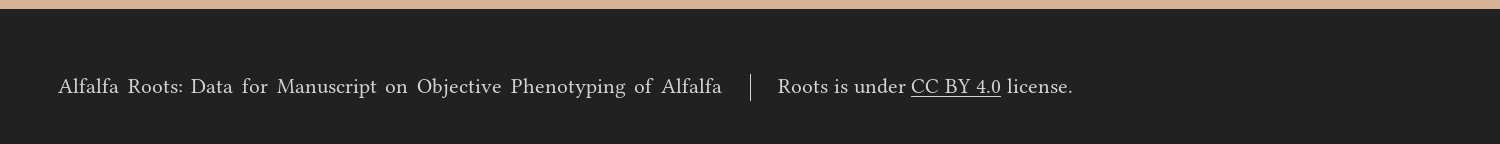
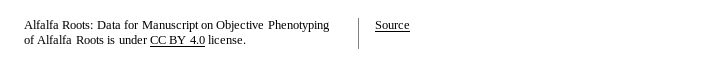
(1073, 85) none -> [375,21,410,29] // Source

